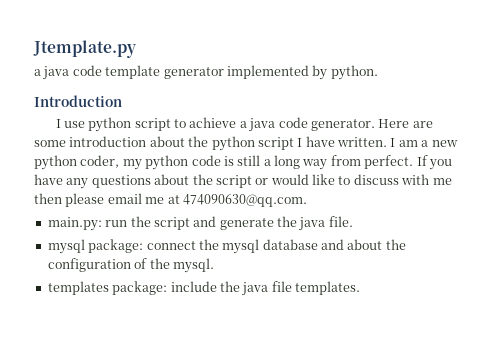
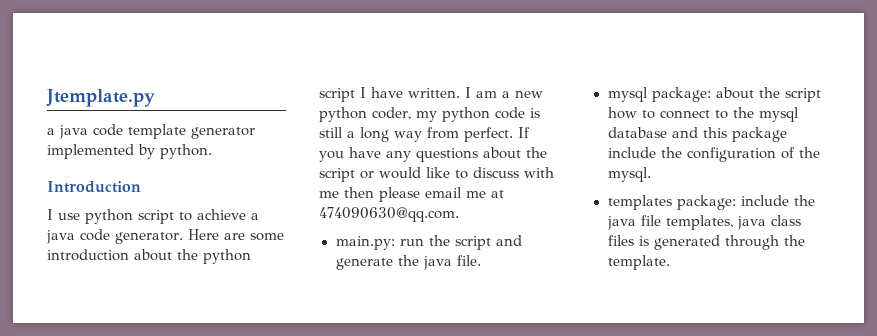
[146,241,196,250] connect -> [715,87,821,102] [607,107,728,119] about the script how to connect to
[347,239,383,250] about -> [702,127,787,142] [607,147,656,158] this package include
[295,281,360,295] templates. -> [665,215,801,230] [607,235,805,250] [607,255,670,270] templates, java class files is generated through the template.

